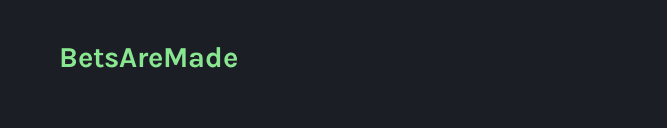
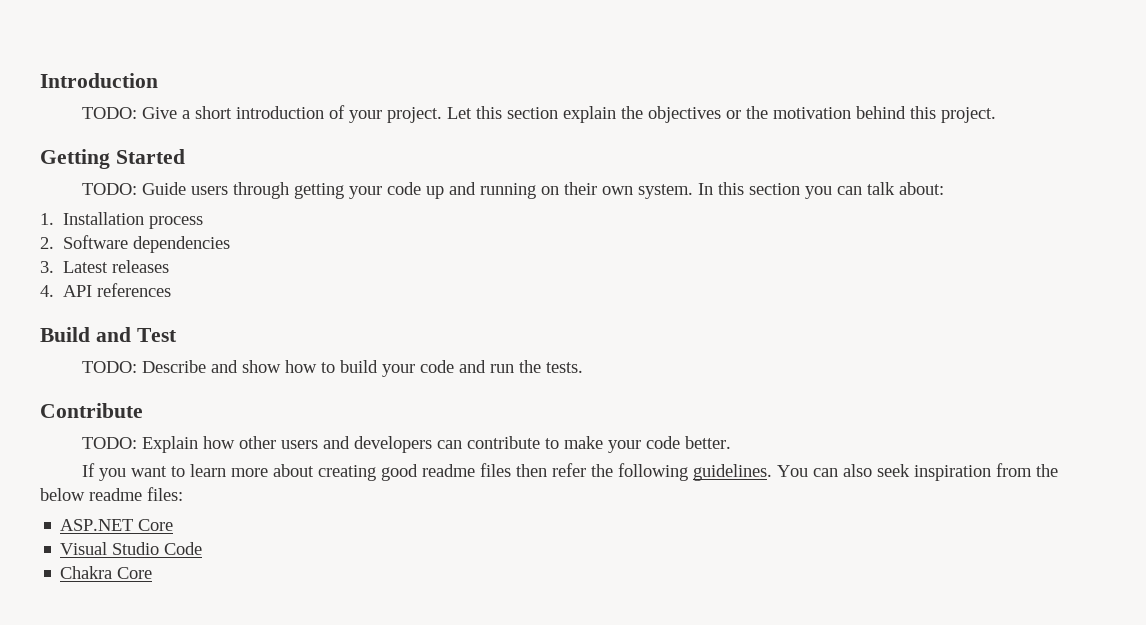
[59,47,238,68] BetsAreMade -> [40,73,158,88] [82,105,997,123] [40,149,185,169] [82,182,945,199] [40,212,204,229] [40,235,231,253] [40,260,170,273] [40,283,172,297] [40,327,177,342] [82,360,584,377] [40,403,143,418] [82,436,732,453] [82,463,1059,481] [40,487,183,501] [60,519,174,531] [60,542,203,555] [60,566,153,579] Introduction // TODO: Give a short introduction of your project. Let this section explain the objectives or the motivation behind this project. // Getting Started // TODO: Guide users through getting your code up and running on their own system. In this section you can talk about: // 1. Installation process // 2. Software dependencies // 3. Latest releases // 4. API references // Build and Test // TODO: Describe and show how to build your code and run the tests. // Contribute // TODO: Explain how other users and developers can contribute to make your code better. // If you want to learn more about creating good readme files then refer the following guidelines. You can also seek inspiration from the below readme files: // ASP.NET Core // Visual Studio Code // Chakra Core

